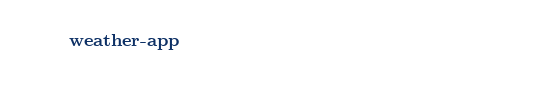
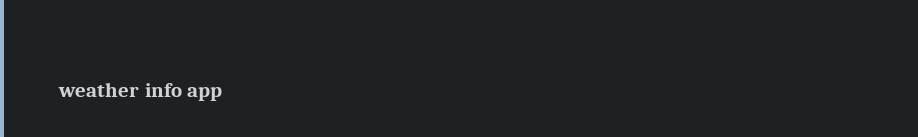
[69,34,179,50] weather-app -> [58,82,223,101] weather info app

